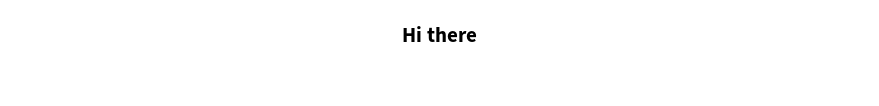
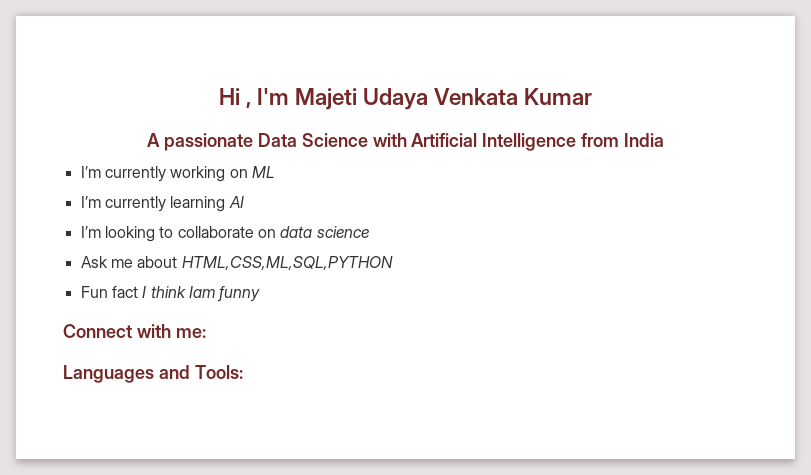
[427,27,478,42] there -> [245,88,593,110] [147,133,664,151] [80,166,275,182] [80,196,244,212] [80,226,369,242] [80,256,393,270] [80,286,261,302] [63,324,206,338] [63,365,243,383] , I'm Majeti Udaya Venkata Kumar // A passionate Data Science with Artificial Intelligence from India // I’m currently working on ML // I’m currently learning AI // I’m looking to collaborate on data science // Ask me about HTML,CSS,ML,SQL,PYTHON // Fun fact I think Iam funny // Connect with me: // Languages and Tools:

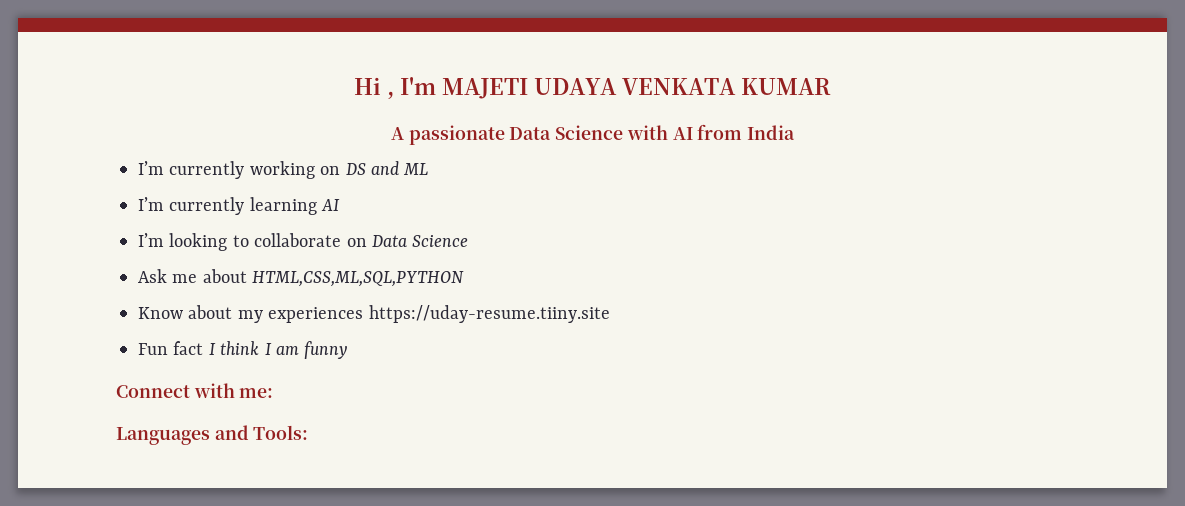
[295,88,593,110] Majeti Udaya Venkata Kumar -> [442,78,831,99] MAJETI UDAYA VENKATA KUMAR
[411,133,577,151] Artificial Intelligence -> [672,127,693,140] AI
(248, 173) none -> [345,161,399,175] DS and
[280,226,369,238] data science -> [372,235,469,247] Data Science
(393, 263) none -> [138,305,610,323] // Know about my experiences https://uday-resume.tiiny.site
[188,286,215,298] Iam -> [264,343,299,355] I am

